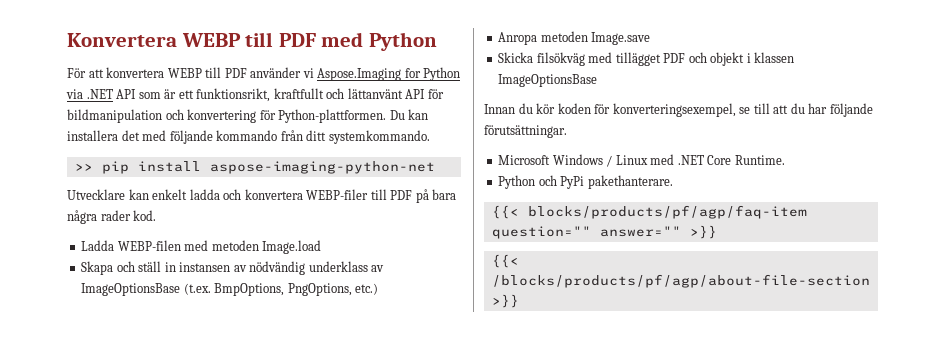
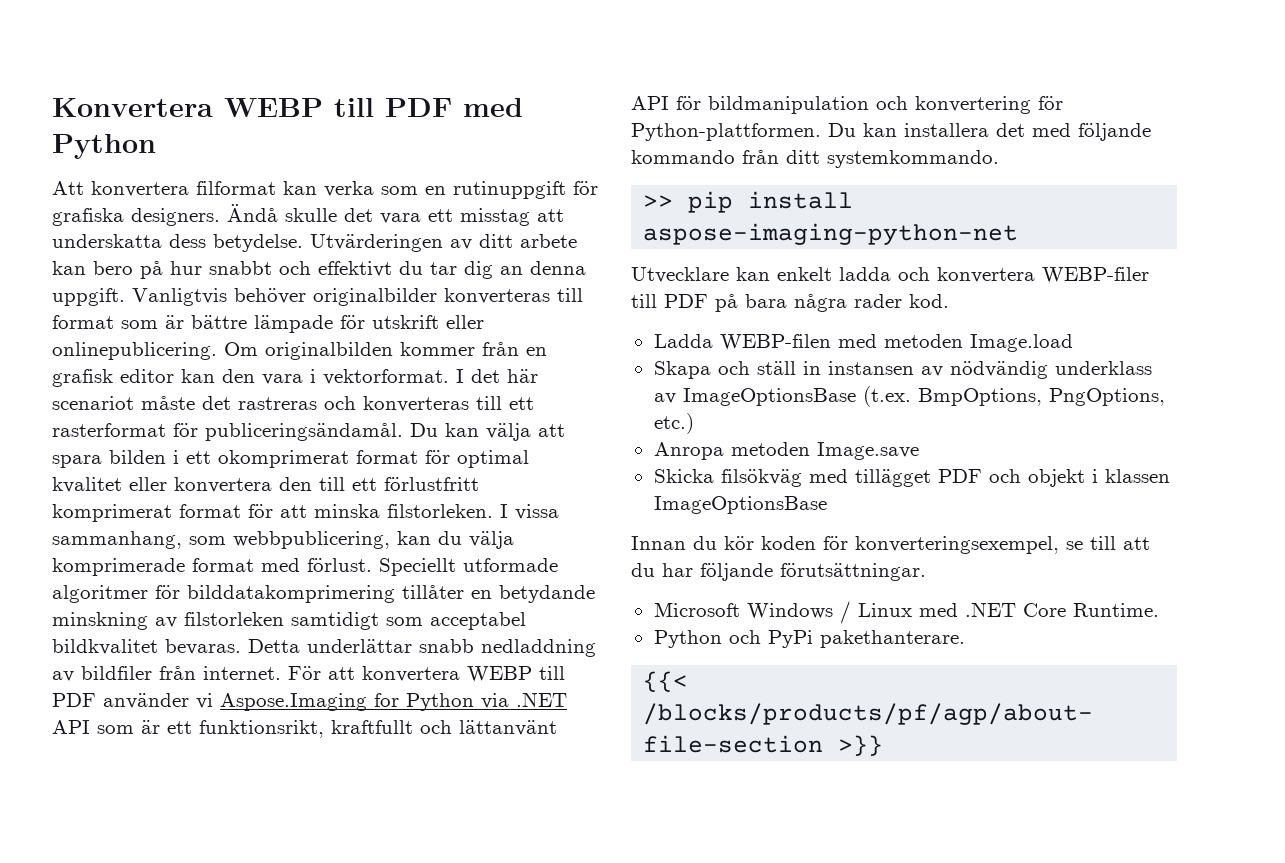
(437, 41) none -> [52,181,598,199] [52,204,564,226] [52,234,577,252] [52,261,586,279] [52,288,583,306] [52,315,484,333] [52,342,547,360] [52,369,538,387] [52,396,534,412] [52,423,565,441] [52,450,529,468] [52,477,479,493] [52,504,559,522] [52,531,514,549] [52,558,558,576] [52,585,595,603] [52,612,526,630] [52,639,596,657] [52,666,281,682] Att konvertera filformat kan verka som en rutinuppgift för grafiska designers. Ändå skulle det vara ett misstag att underskatta dess betydelse. Utvärderingen av ditt arbete kan bero på hur snabbt och effektivt du tar dig an denna uppgift. Vanligtvis behöver originalbilder konverteras till format som är bättre lämpade för utskrift eller onlinepublicering. Om originalbilden kommer från en grafisk editor kan den vara i vektorformat. I det här scenariot måste det rastreras och konverteras till ett rasterformat för publiceringsändamål. Du kan välja att spara bilden i ett okomprimerat format för optimal kvalitet eller konvertera den till ett förlustfritt komprimerat format för att minska filstorleken. I vissa sammanhang, som webbpublicering, kan du välja komprimerade format med förlust. Speciellt utformade algoritmer för bilddatakomprimering tillåter en betydande minskning av filstorleken samtidigt som acceptabel bildkvalitet bevaras. Detta underlättar snabb nedladdning av bildfiler från internet.
[491,205,807,219] [491,225,717,239] // {{< blocks/products/pf/agp/faq-item question="" answer="" >}} -> (965, 639) none

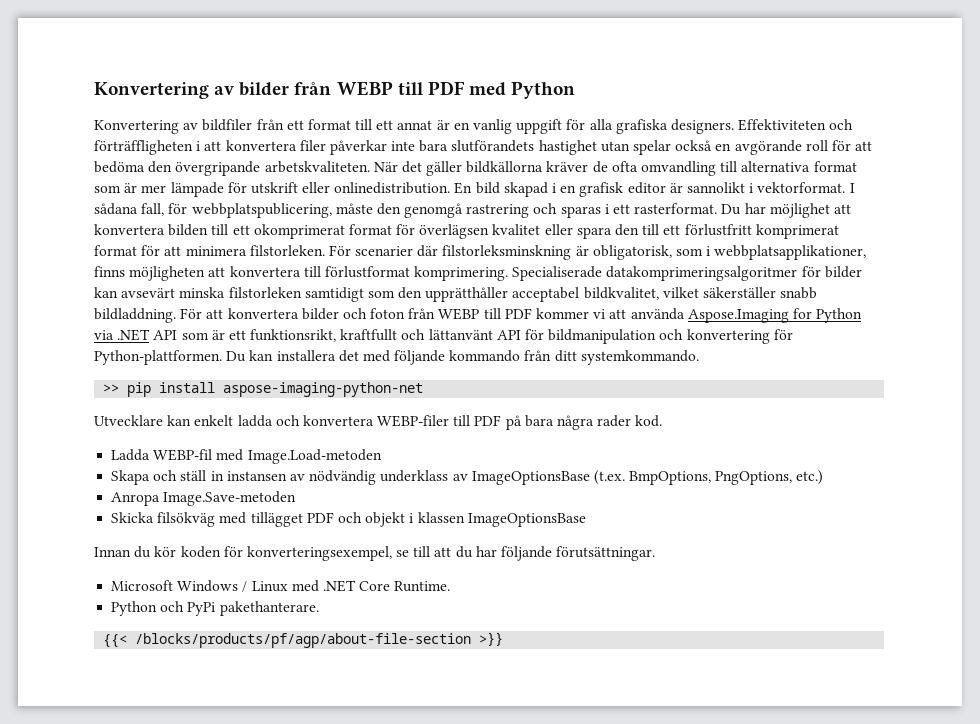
[52,98,213,117] Konvertera -> [94,82,332,99] Konvertering av bilder från
[52,181,598,199] [52,204,564,226] [52,234,577,252] [52,261,586,279] [52,288,583,306] Att konvertera filformat kan verka som en rutinuppgift för grafiska designers. Ändå skulle det vara ett misstag att underskatta dess betydelse. Utvärderingen av ditt arbete kan bero på hur snabbt och effektivt du tar dig an denna uppgift. Vanligtvis behöver originalbilder konverteras till -> [94,119,854,134] [94,140,873,155] [94,161,811,176] Konvertering av bildfiler från ett format till ett annat är en vanlig uppgift för alla grafiska designers. Effektiviteten och förträffligheten i att konvertera filer påverkar inte bara slutförandets hastighet utan spelar också en avgörande roll för att bedöma den övergripande arbetskvaliteten. När det gäller bildkällorna kräver de ofta omvandling till alternativa
[191,315,247,329] bättre -> [141,185,167,193] mer
[52,342,547,360] [52,369,538,387] [52,396,534,412] [52,423,565,441] [52,450,179,468] onlinepublicering. Om originalbilden kommer från en grafisk editor kan den vara i vektorformat. I det här scenariot måste det rastreras och konverteras till ett rasterformat för publiceringsändamål. Du kan välja att spara bilden i -> [334,182,855,197] [94,203,851,218] [94,224,229,236] onlinedistribution. En bild skapad i en grafisk editor är sannolikt i vektorformat. I sådana fall, för webbplatspublicering, måste den genomgå rastrering och sparas i ett rasterformat. Du har möjlighet att konvertera bilden till
[457,450,529,468] optimal -> [419,224,490,239] överlägsen
[174,477,272,493] konvertera -> [576,227,612,239] spara
[314,504,559,520] [52,531,514,549] [52,558,558,576] [52,585,595,603] [52,612,526,630] [52,639,596,657] [52,666,565,682] [52,693,213,709] minska filstorleken. I vissa sammanhang, som webbpublicering, kan du välja komprimerade format med förlust. Speciellt utformade algoritmer för bilddatakomprimering tillåter en betydande minskning av filstorleken samtidigt som acceptabel bildkvalitet bevaras. Detta underlättar snabb nedladdning av bildfiler från internet. För att konvertera WEBP till PDF använder vi -> [185,245,867,260] [94,266,862,281] [94,287,818,302] [94,308,685,323] minimera filstorleken. För scenarier där filstorleksminskning är obligatorisk, som i webbplatsapplikationer, finns möjligheten att konvertera till förlustformat komprimering. Specialiserade datakomprimeringsalgoritmer för bilder kan avsevärt minska filstorleken samtidigt som den upprätthåller acceptabel bildkvalitet, vilket säkerställer snabb bildladdning. För att konvertera bilder och foton från WEBP till PDF kommer vi att använda
[719,334,1073,352] WEBP-filen med metoden Image.load -> [153,449,382,464] WEBP-fil med Image.Load-metoden
[730,442,919,460] metoden Image.save -> [163,491,297,506] Image.Save-metoden

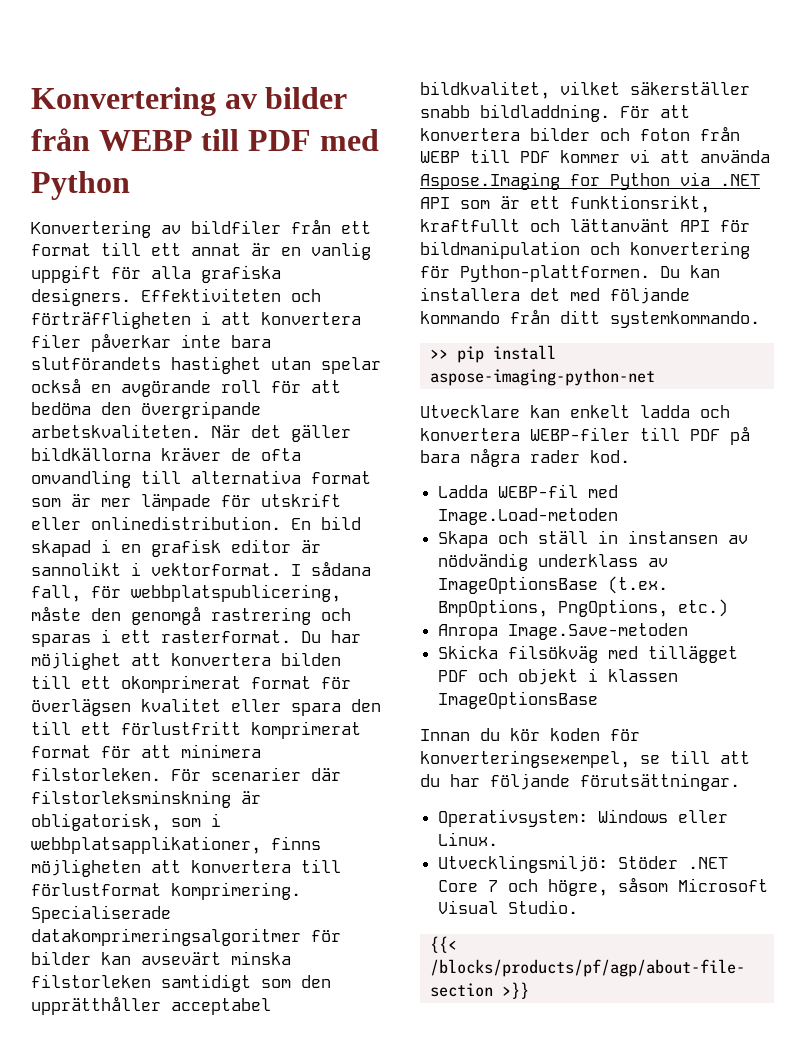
[111,580,451,592] [111,601,319,616] Microsoft Windows / Linux med .NET Core Runtime. // Python och PyPi pakethanterare. -> [438,809,729,827] [438,832,499,846] [438,855,729,873] [438,877,769,896] [438,900,579,914] Operativsystem: Windows eller Linux. // Utvecklingsmiljö: Stöder .NET Core 7 och högre, såsom Microsoft Visual Studio.

